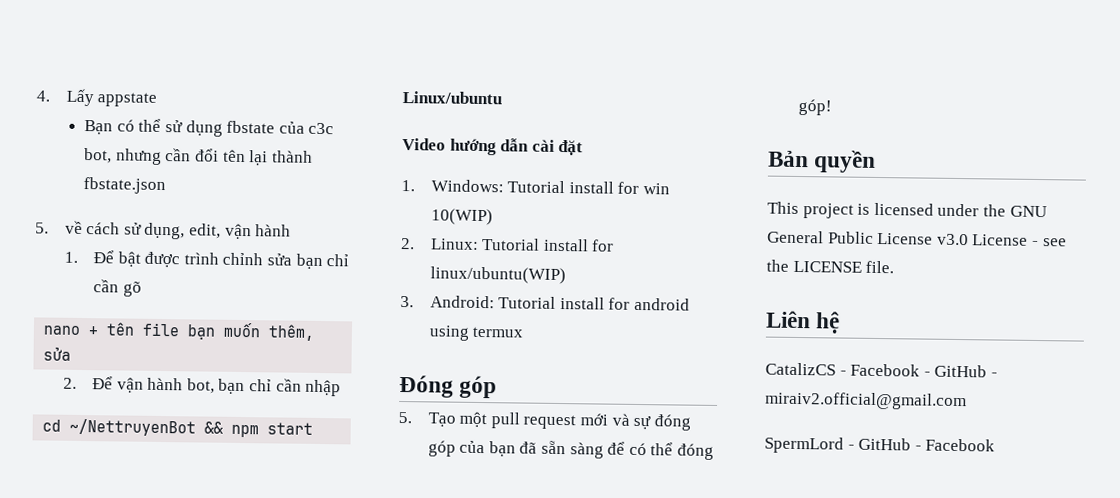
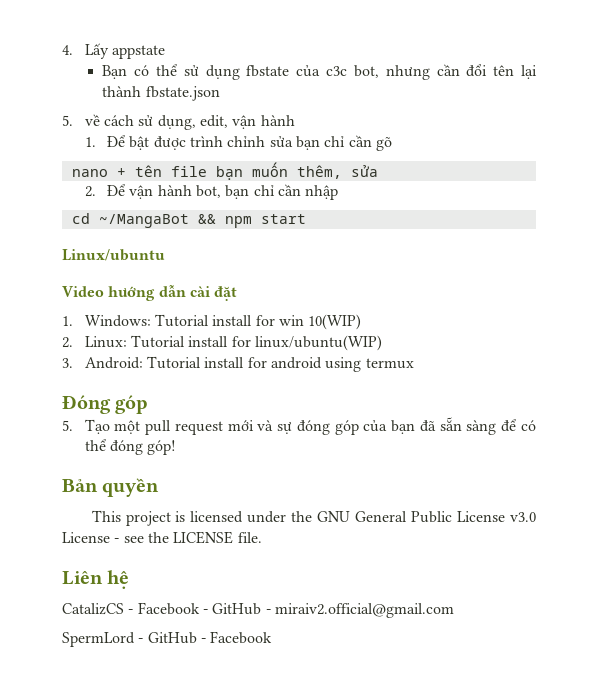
[69,418,197,437] ~/NettruyenBot -> [98,214,189,228] ~/MangaBot

